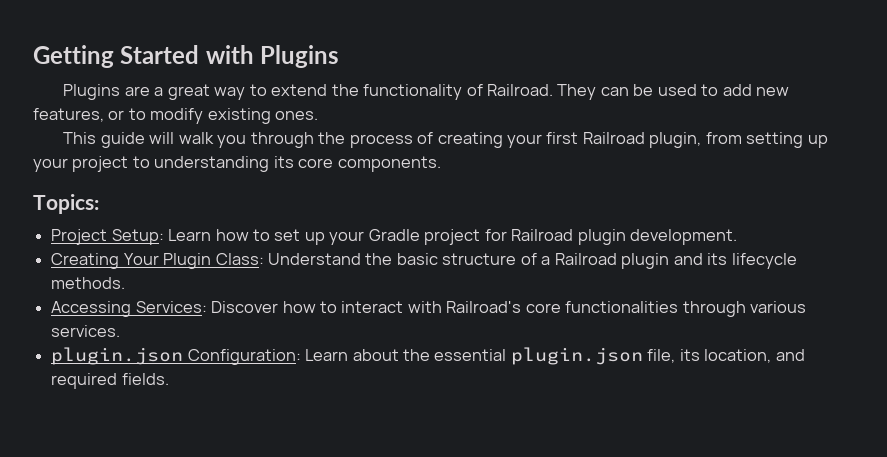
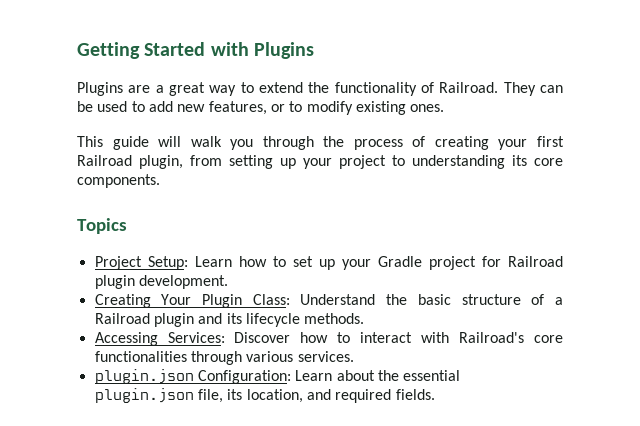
[33,194,99,214] Topics: -> [77,218,127,234] Topics

